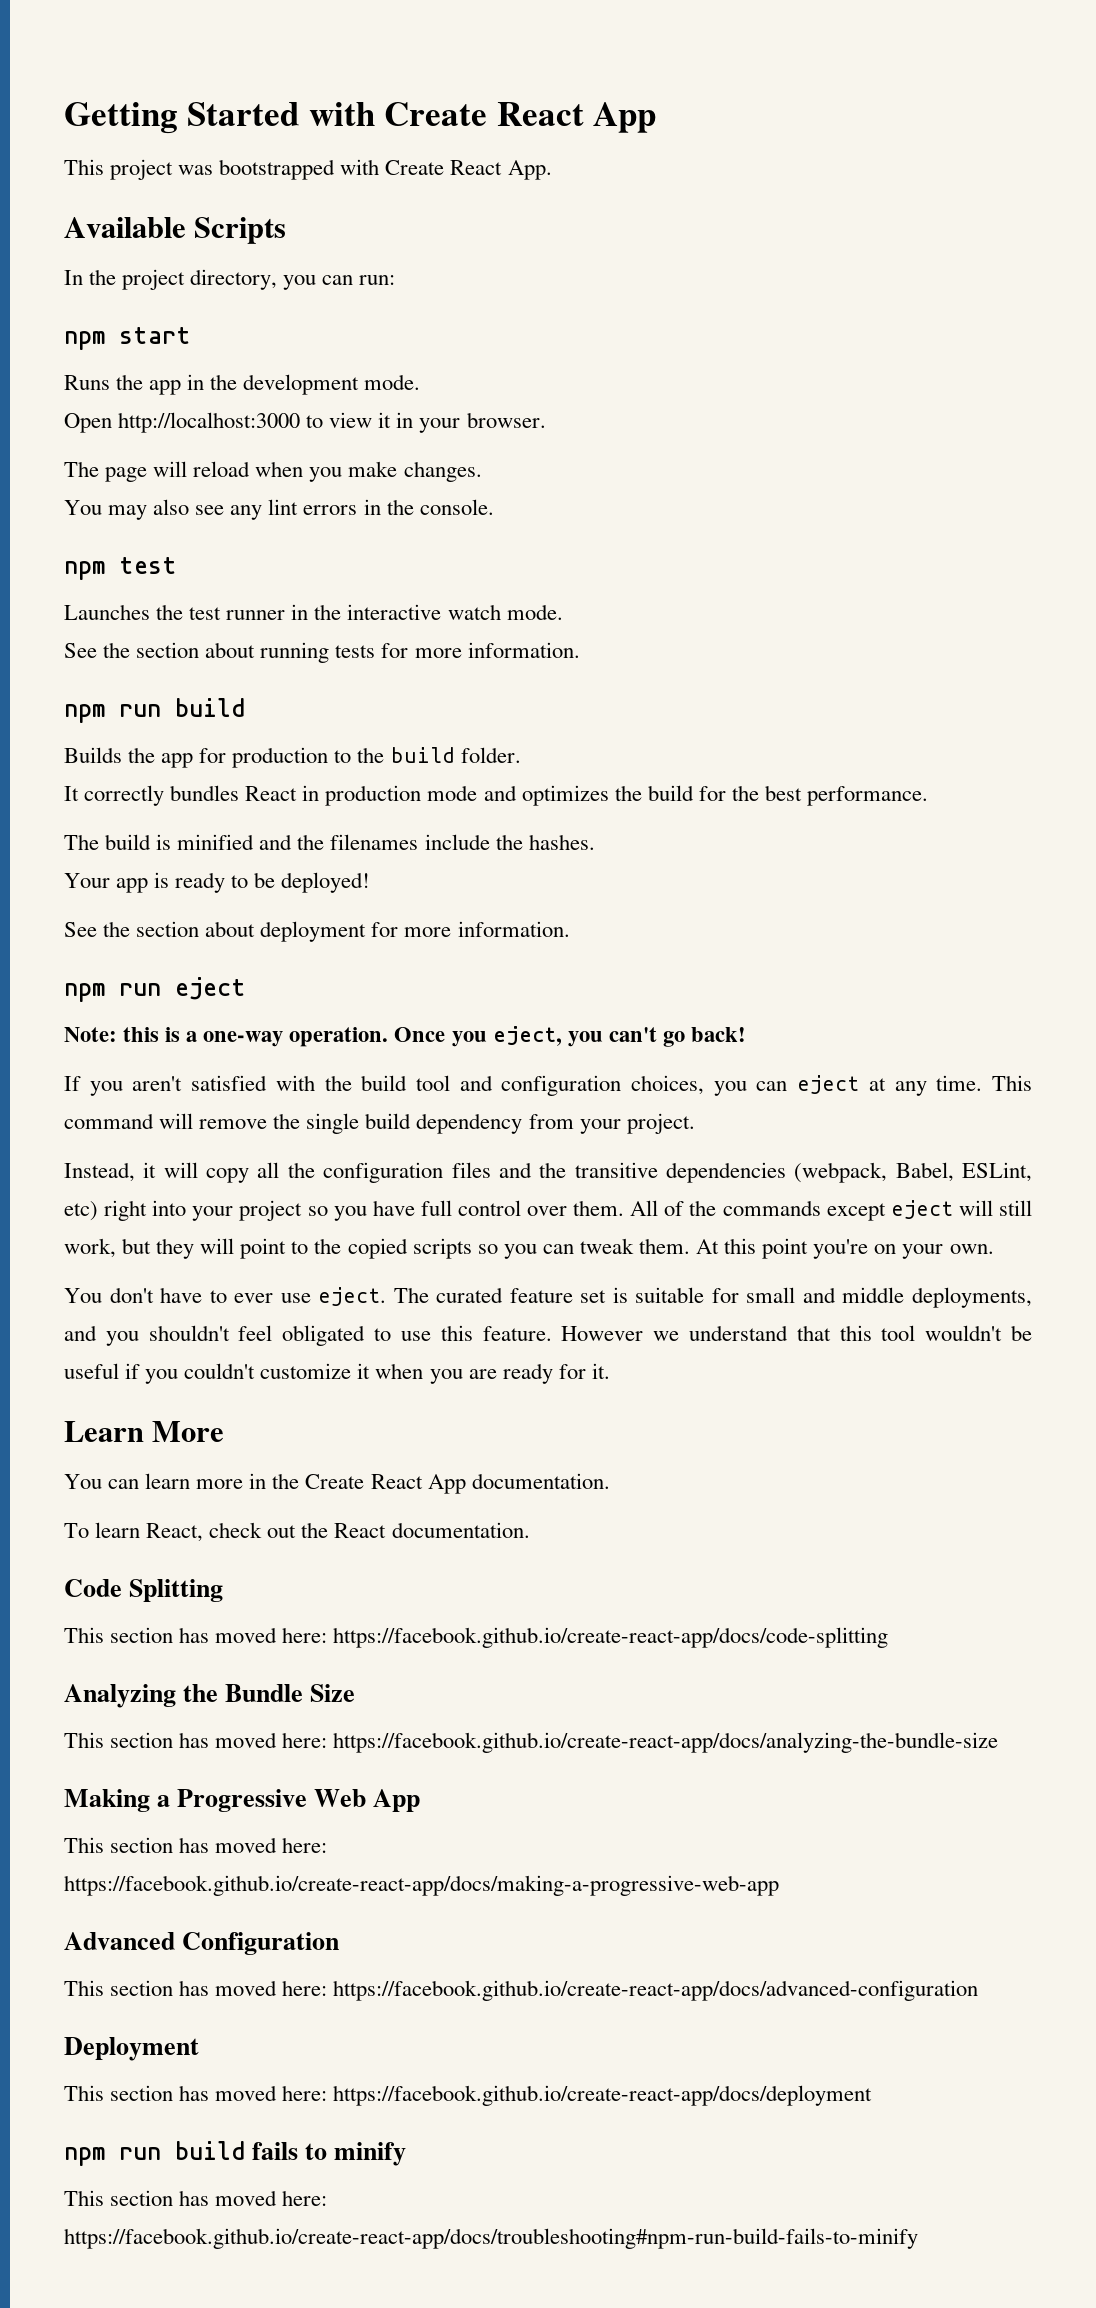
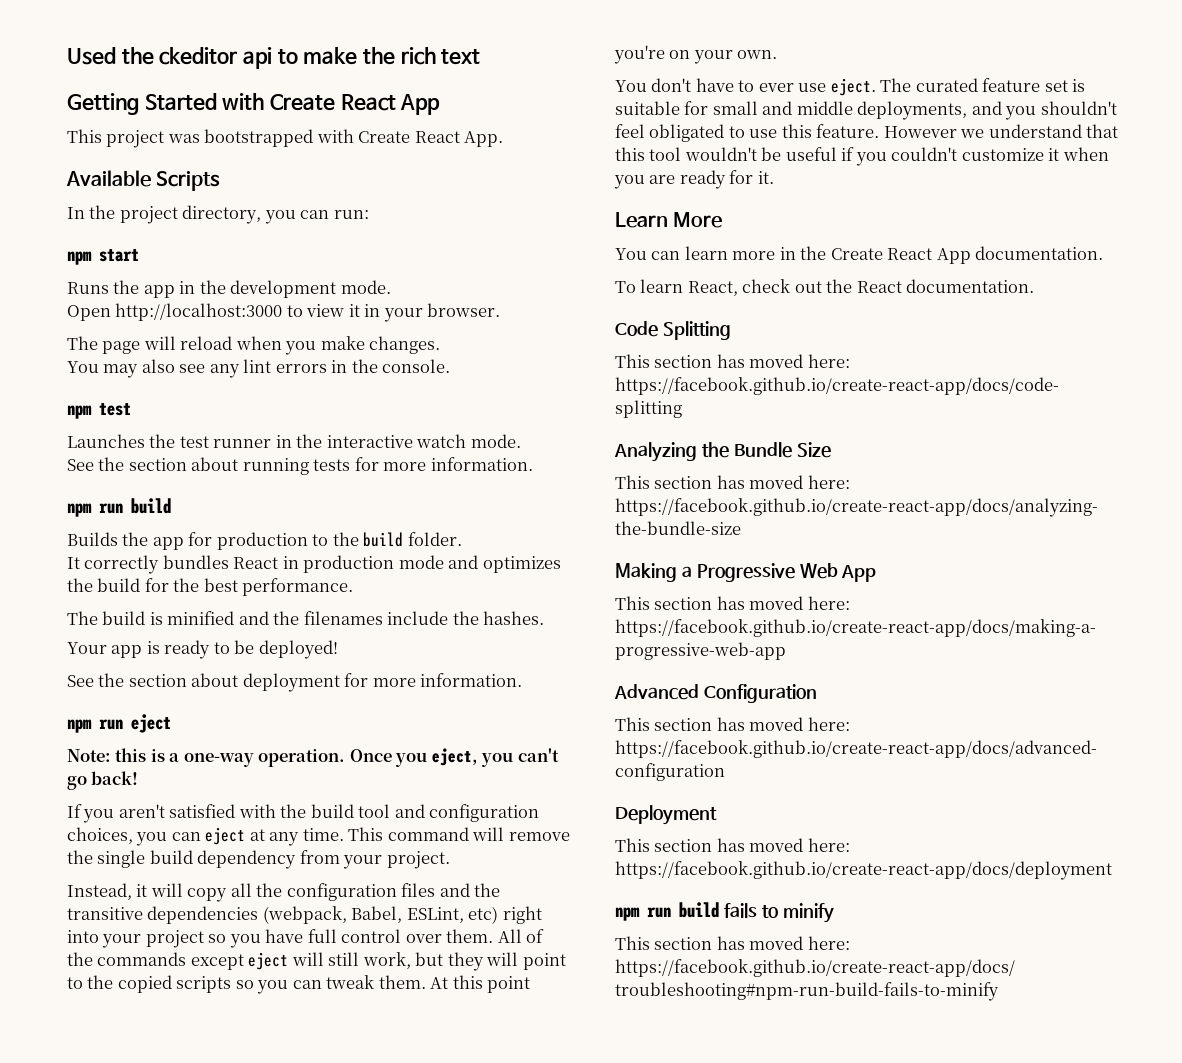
(64, 118) none -> [67,47,481,69] Used the ckeditor api to make the rich text //

